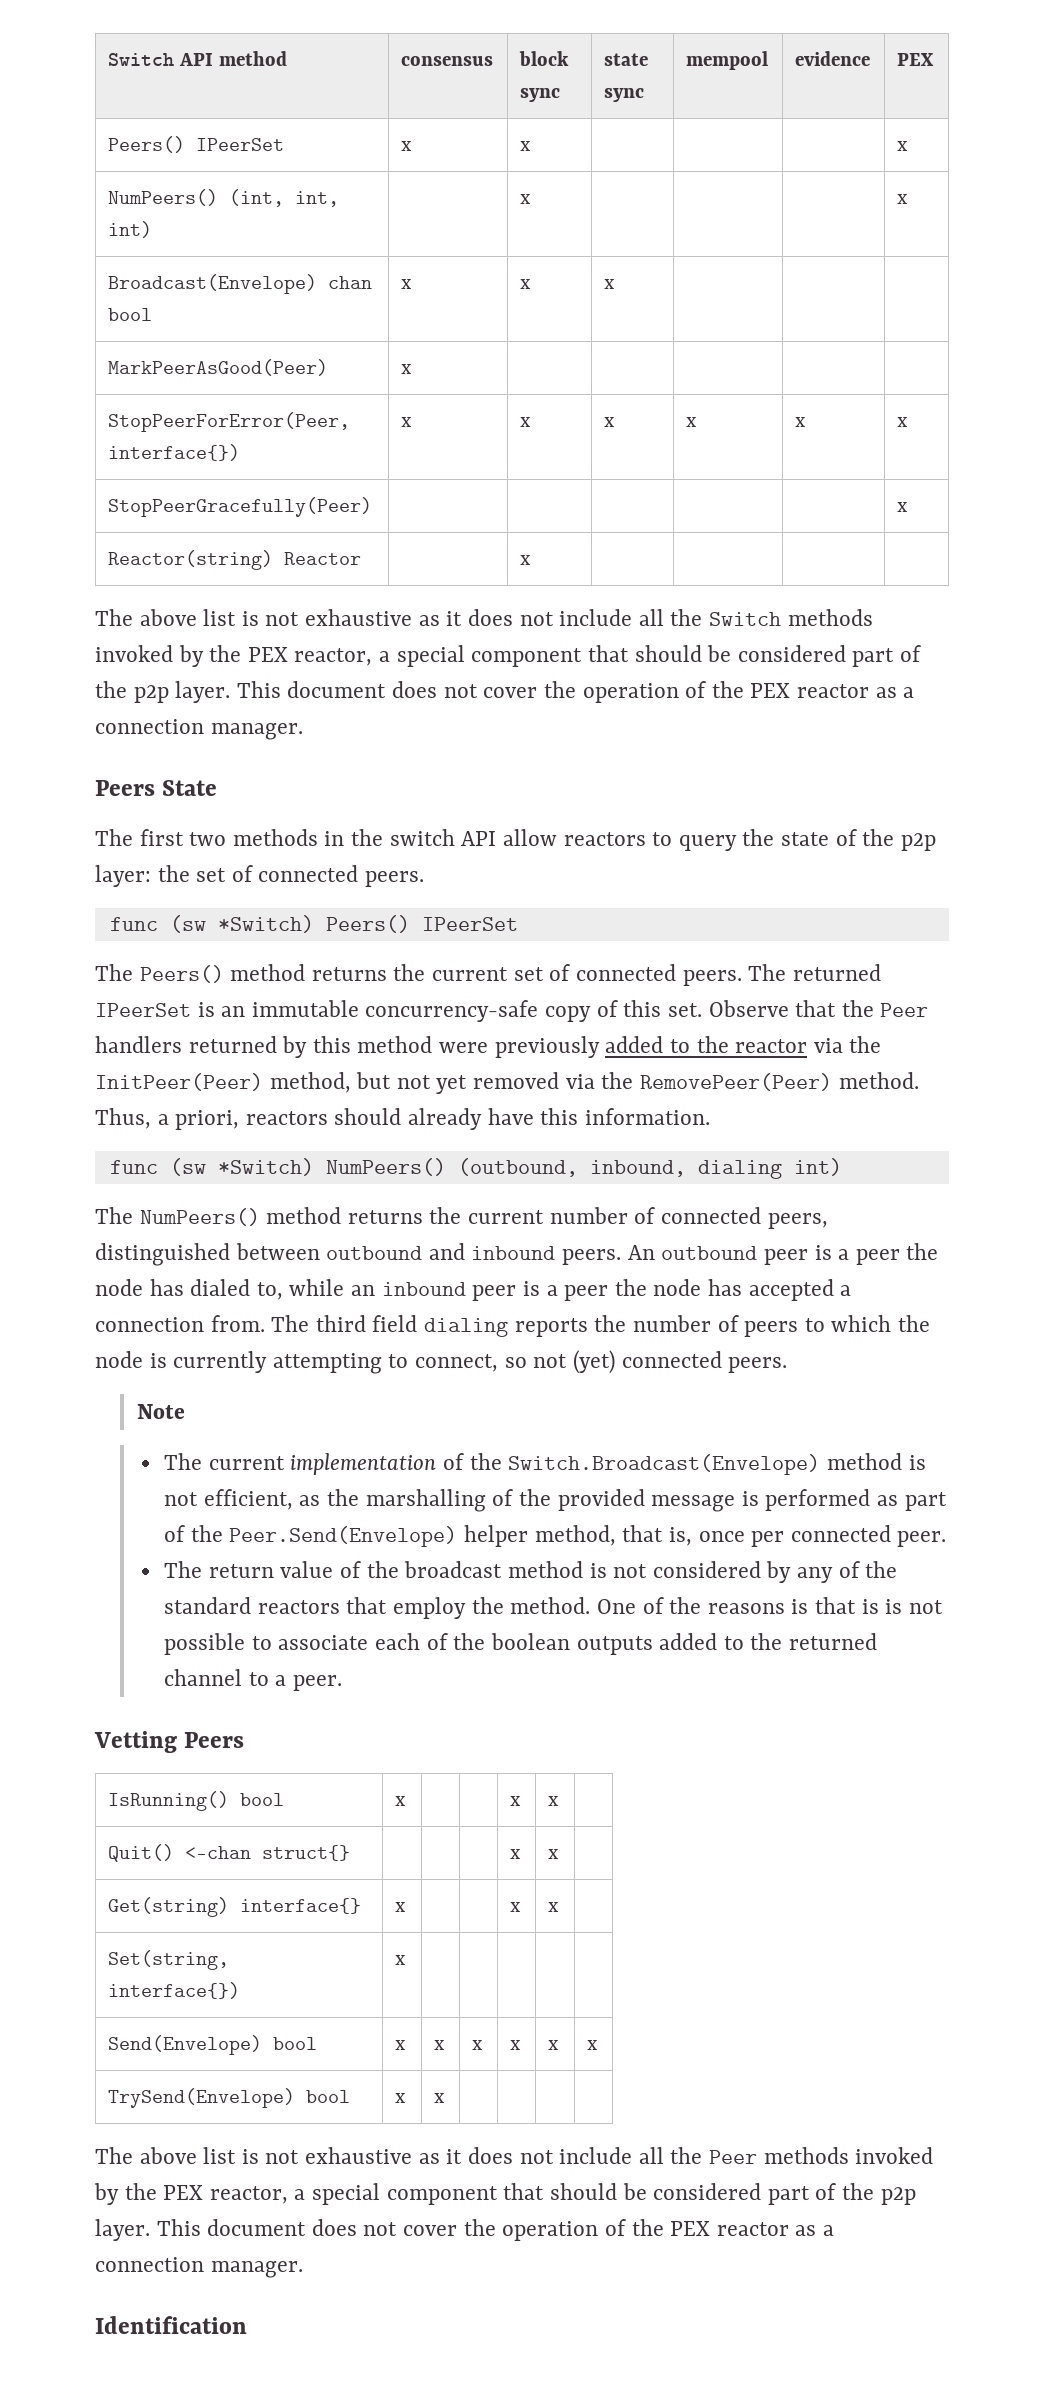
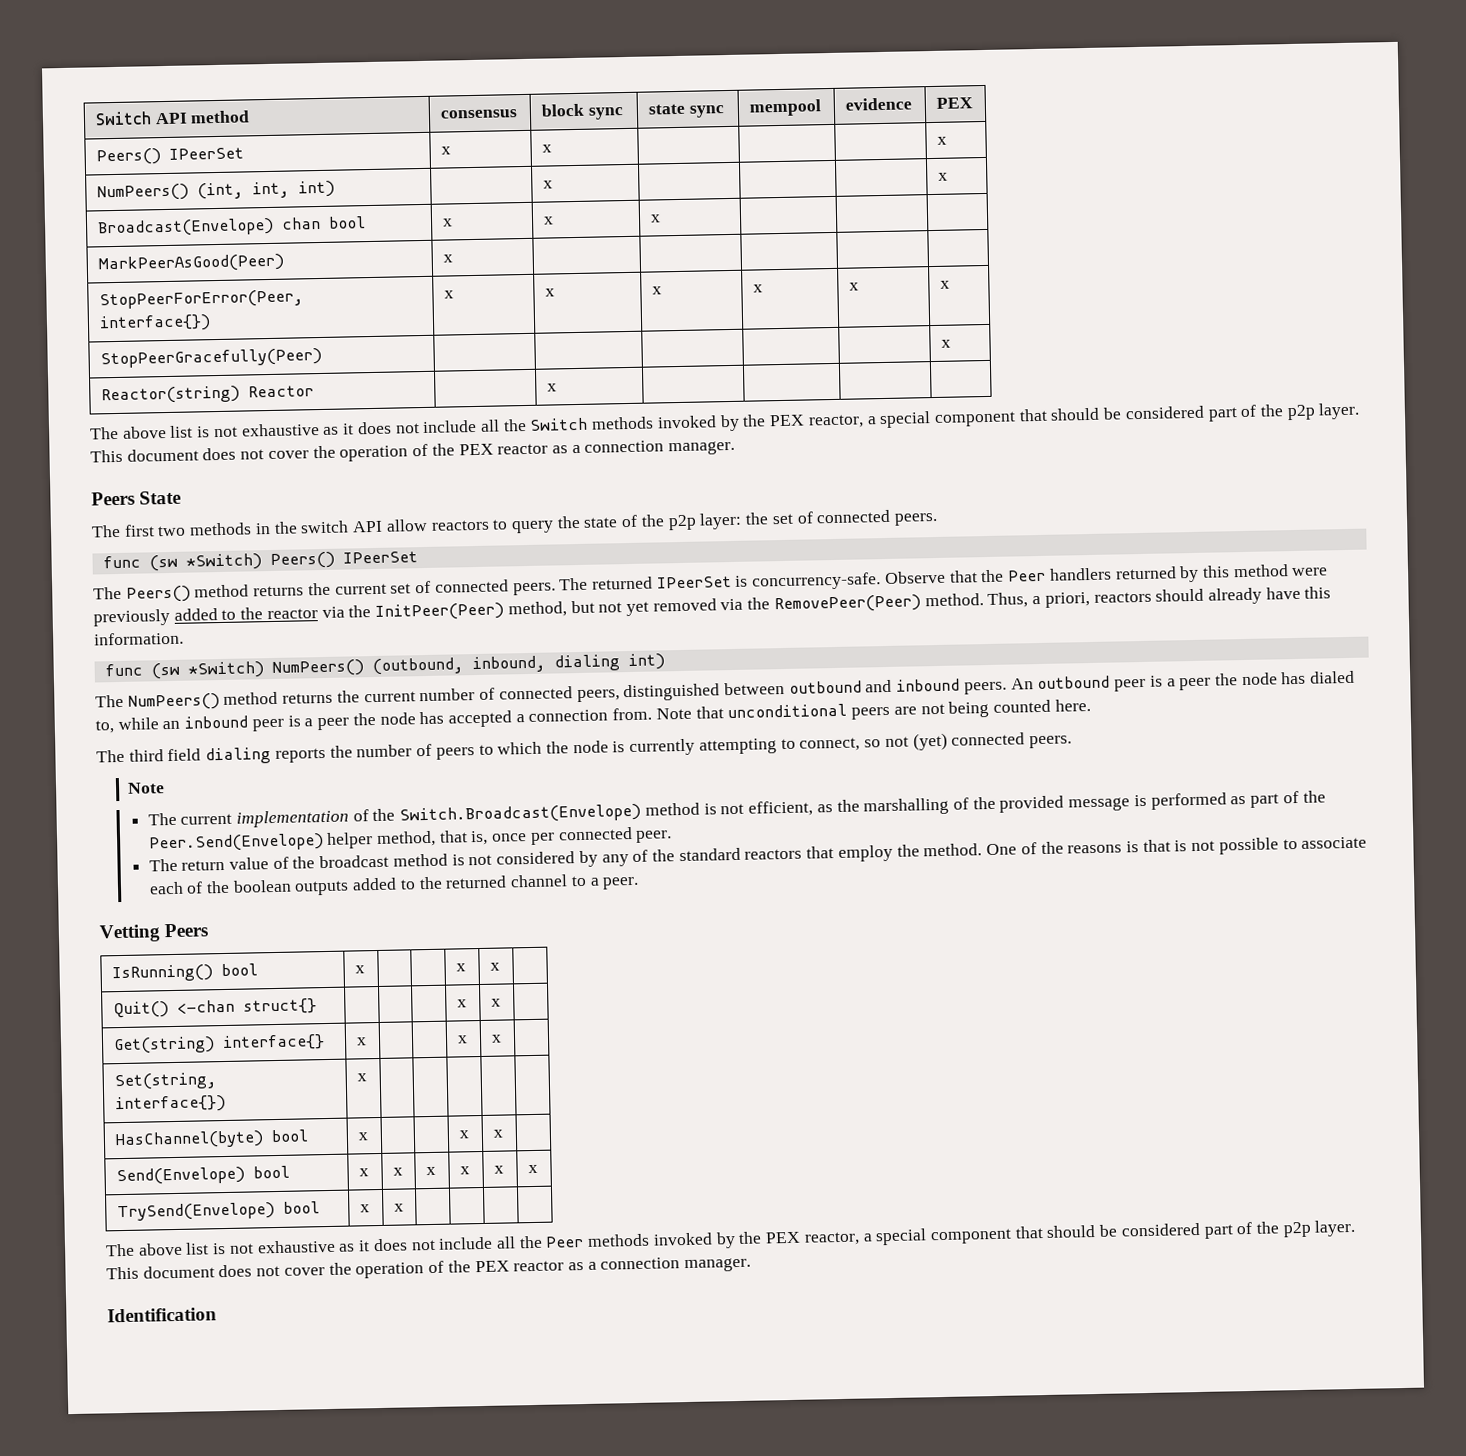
[221,1000,702,1022] an immutable concurrency-safe copy of this set. -> [752,572,882,591] concurrency-safe.
(265, 1323) none -> [655,699,1091,720] Note that unconditional peers are not being counted here. //
[885,1599,903,1614] is -> (1188, 846) none
(406, 1960) none -> [114,1129,308,1150] [357,1132,368,1141] [458,1130,469,1139] [492,1129,503,1138] // HasChannel(byte) bool | x | | | x | x |

